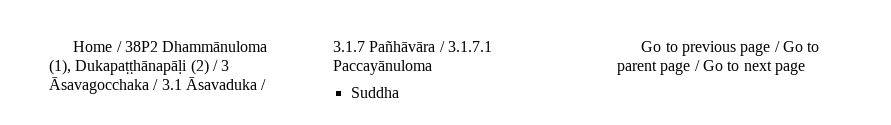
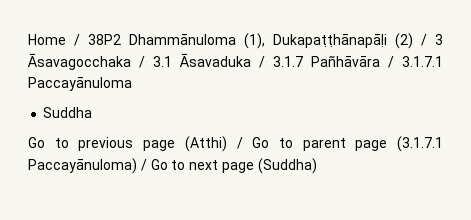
(771, 49) none -> [184,136,227,152] (Atthi)
(691, 68) none -> [396,136,443,152] [28,158,137,174] (3.1.7.1 Paccayānuloma)
(805, 68) none -> [257,158,317,174] (Suddha)

